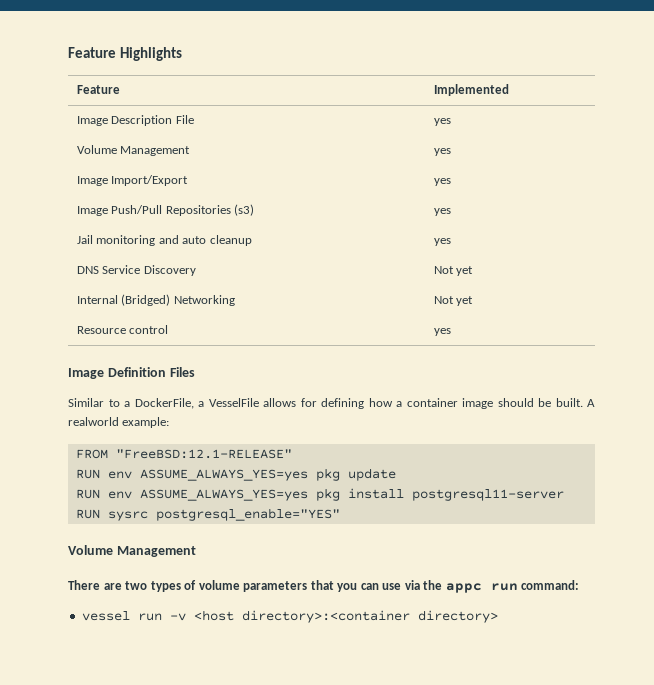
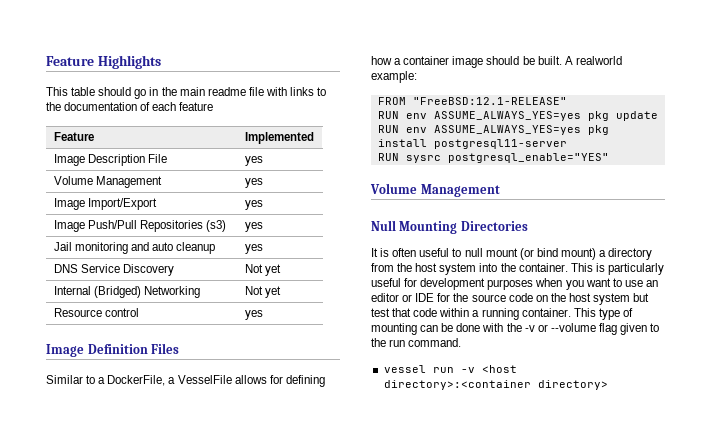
(182, 54) none -> [46,87,327,99] [46,102,214,111] // This table should go in the main readme file with links to the documentation of each feature
[68,580,580,593] There are two types of volume parameters that you can use via the appc run command: -> [371,220,528,234] [371,248,653,260] [371,263,664,275] [371,278,658,290] [371,293,650,305] [371,308,633,320] [371,323,660,335] [371,338,462,347] Null Mounting Directories // It is often useful to null mount (or bind mount) a directory from the host system into the container. This is particularly useful for development purposes when you want to use an editor or IDE for the source code on the host system but test that code within a running container. This type of mounting can be done with the -v or --volume flag given to the run command.

